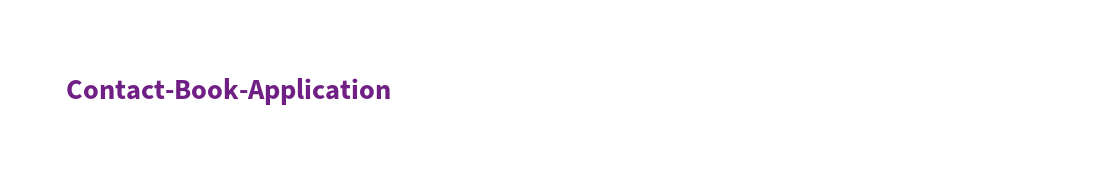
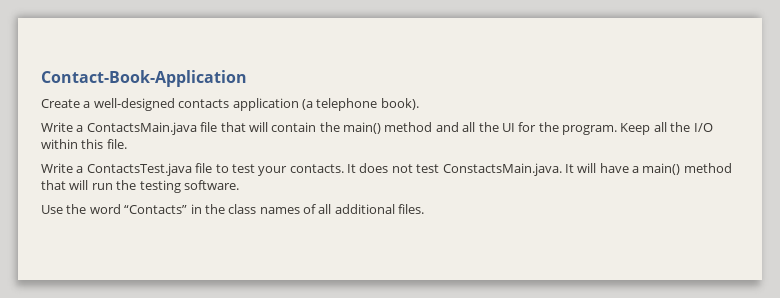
(391, 91) none -> [41,98,419,111] [41,122,713,135] [41,139,127,149] [41,163,732,176] [41,180,239,193] [41,204,425,214] // Create a well-designed contacts application (a telephone book). // Write a ContactsMain.java file that will contain the main() method and all the UI for the program. Keep all the I/O within this file. // Write a ContactsTest.java file to test your contacts. It does not test ConstactsMain.java. It will have a main() method that will run the testing software. // Use the word “Contacts” in the class names of all additional files.

